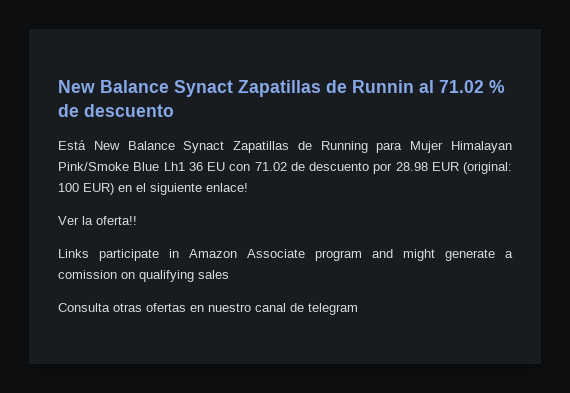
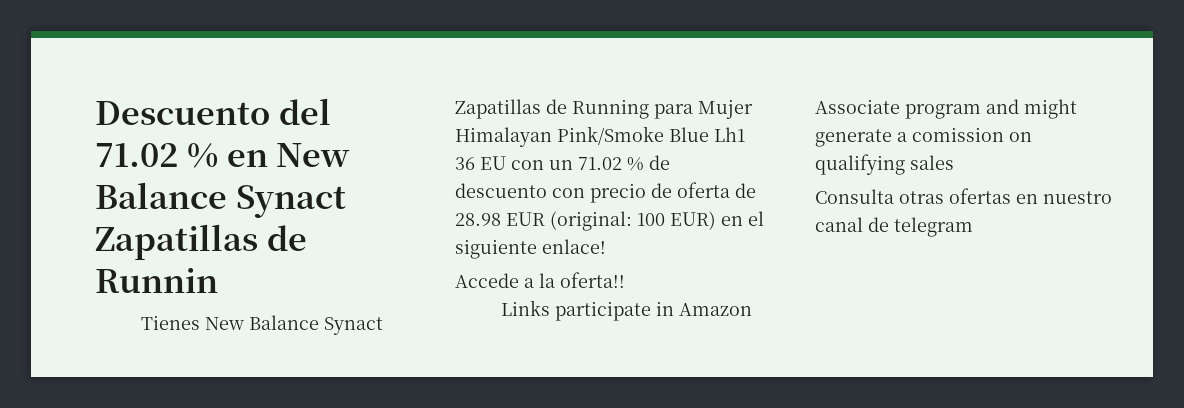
(58, 86) none -> [95,98,331,125] [95,143,268,168] Descuento del 71.02 % en
[419,80,505,93] [58,104,174,117] [58,140,86,150] al 71.02 % de descuento // Está -> [140,315,200,330] // Tienes
[254,162,393,174] 71.02 de descuento por -> [549,155,670,171] [455,182,756,203] un 71.02 % de descuento con precio de oferta de
[58,216,79,225] Ver -> [455,273,534,288] Accede a

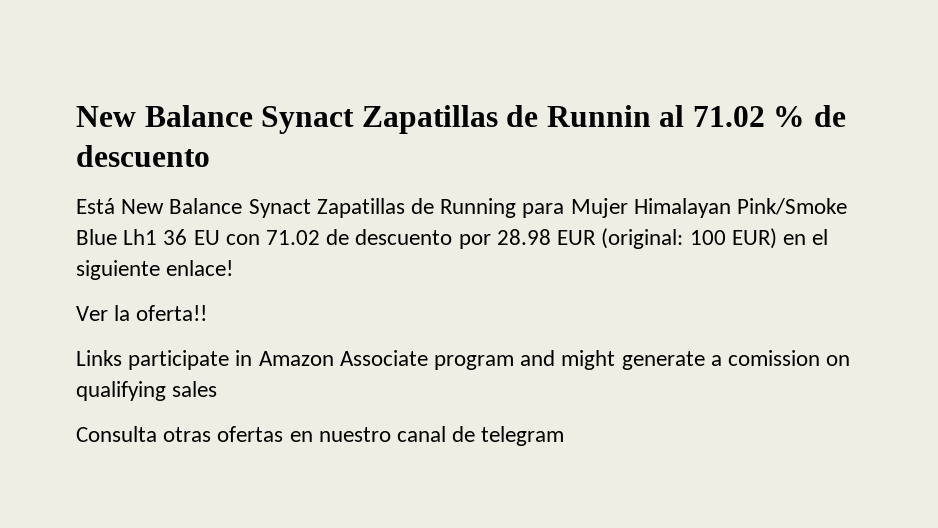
[95,98,331,125] [95,143,268,168] Descuento del 71.02 % en -> (76, 116) none
[140,315,200,330] // Tienes -> [659,105,846,127] [76,145,210,167] [76,198,115,214] al 71.02 % de descuento // Está
[549,155,670,171] [455,182,756,203] un 71.02 % de descuento con precio de oferta de -> [266,229,491,249] 71.02 de descuento por
[455,273,534,288] Accede a -> [76,306,108,321] Ver

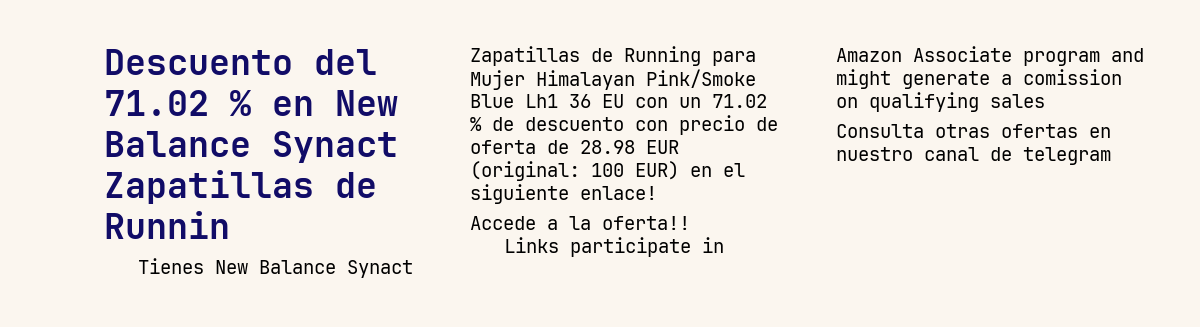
(76, 116) none -> [104,49,377,75] [104,90,314,116] Descuento del 71.02 % en
[659,105,846,127] [76,145,210,167] [76,198,115,214] al 71.02 % de descuento // Está -> [138,258,205,274] // Tienes
[266,229,491,249] 71.02 de descuento por -> [679,94,767,108] [470,115,778,135] [470,140,569,154] un 71.02 % de descuento con precio de oferta de
[76,306,108,321] Ver -> [470,216,558,230] Accede a

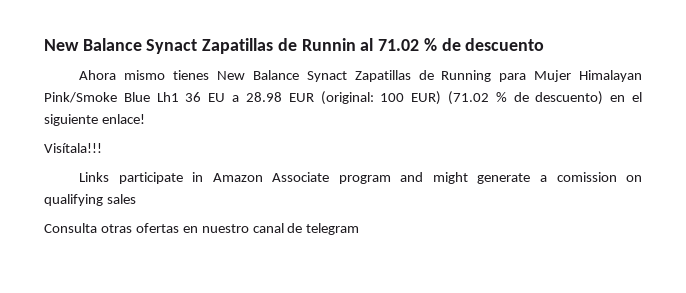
[104,49,377,75] [104,90,314,116] Descuento del 71.02 % en -> (44, 45) none
[138,258,205,274] // Tienes -> [360,38,545,51] [79,70,210,80] al 71.02 % de descuento // Ahora mismo tienes
[635,94,767,108] [470,115,778,135] [470,140,569,154] con un 71.02 % de descuento con precio de oferta de -> [232,95,240,102] a
(679, 170) none -> [447,91,604,105] (71.02 % de descuento)
[470,216,690,230] Accede a la oferta!! -> [44,143,102,153] Visítala!!!

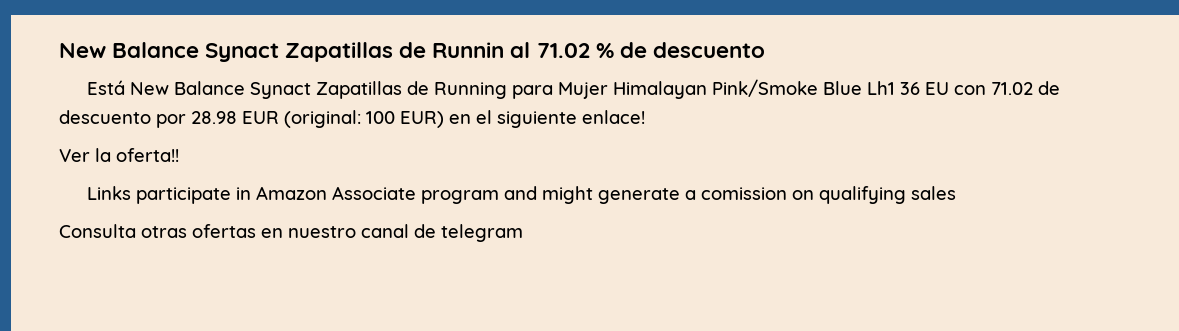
[79,70,210,80] Ahora mismo tienes -> [86,80,125,95] Está
[232,95,240,102] a -> [953,81,1060,95] [59,110,186,128] con 71.02 de descuento por
[447,91,604,105] (71.02 % de descuento) -> (444, 119) none
[44,143,102,153] Visítala!!! -> [59,148,179,162] Ver la oferta!!

